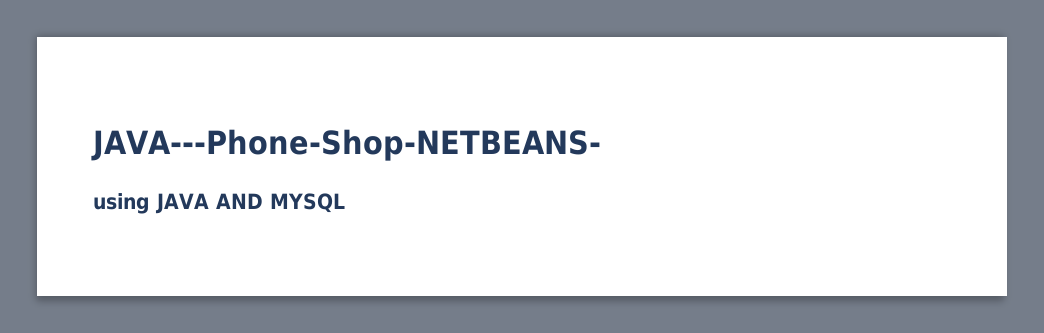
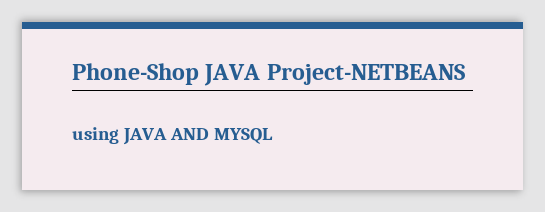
[91,129,601,161] JAVA---Phone-Shop-NETBEANS- -> [72,63,465,86] Phone-Shop JAVA Project-NETBEANS

